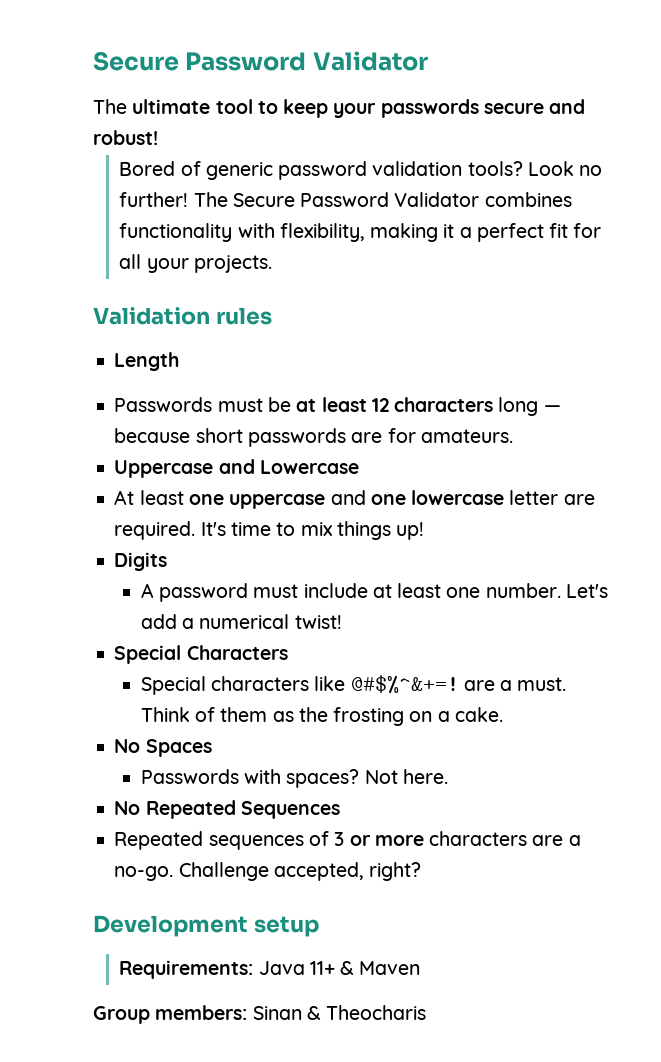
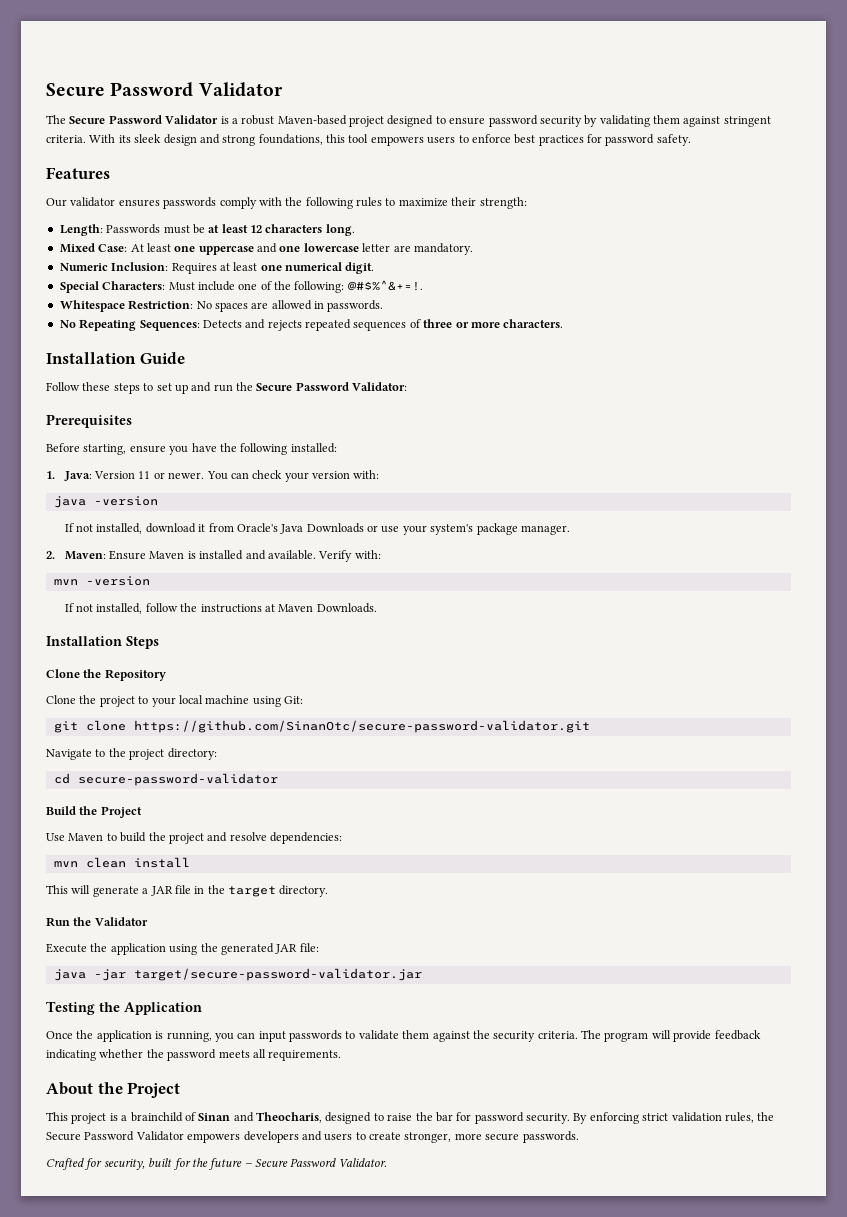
[132,99,586,118] [93,130,158,145] [119,161,603,180] [119,192,572,207] [119,223,602,242] [119,254,272,273] [93,307,272,325] [114,352,180,371] ultimate tool to keep your passwords secure and robust! // Bored of generic password validation tools? Look no further! The Secure Password Validator combines functionality with flexibility, making it a perfect fit for all your projects. // Validation rules // Length // -> [69,115,771,127] [46,134,691,146] [46,167,110,179] [46,197,527,209] [59,224,103,236] Secure Password Validator is a robust Maven-based project designed to ensure password security by validating them against stringent criteria. With its sleek design and strong foundations, this tool empowers users to enforce best practices for password safety. // Features // Our validator ensures passwords comply with the following rules to maximize their strength: // Length:
[498,397,561,416] [114,428,513,447] [114,459,359,478] long — because short passwords are for amateurs. // Uppercase and Lowercase // -> [325,224,355,236] [59,243,128,253] long. // Mixed Case:
[114,521,425,540] [114,552,168,571] [140,583,608,602] [140,614,342,629] [114,645,288,664] [140,675,567,695] [140,707,503,726] [114,739,212,757] [140,769,448,788] [114,800,340,819] [114,831,204,850] required. It's time to mix things up! // Digits // A password must include at least one number. Let's add a numerical twist! // Special Characters // Special characters like @#$%^&+=! are a must. Think of them as the frosting on a cake. // No Spaces // Passwords with spaces? Not here. // No Repeated Sequences // Repeated -> [413,243,473,255] [59,262,375,274] [59,280,423,293] [59,300,384,312] [59,319,351,331] mandatory. // Numeric Inclusion: Requires at least one numerical digit. // Special Characters: Must include one of the following: @#$%^&+=!. // Whitespace Restriction: No spaces are allowed in passwords. // No Repeating Sequences: Detects and rejects repeated
[334,832,345,846] 3 -> [423,319,453,328] three
[429,831,581,846] [114,862,422,881] [93,915,319,937] [119,960,421,979] [93,1005,427,1024] characters are a no-go. Challenge accepted, right? // Development setup // Requirements: Java 11+ & Maven // Group members: Sinan & Theocharis -> [503,319,564,328] [46,352,185,364] [46,382,408,394] [46,414,132,428] [46,443,337,455] [46,470,380,482] [53,496,158,508] [64,523,570,535] [46,550,381,562] [53,576,150,586] [64,603,377,614] [46,636,159,649] [46,669,166,681] [46,695,303,707] [53,720,590,733] [46,748,217,760] [53,773,278,786] [46,806,142,818] [46,832,342,844] [53,857,190,868] [46,885,329,897] [46,917,148,927] [46,943,319,955] [53,968,422,981] [46,1001,202,1015] [46,1030,761,1042] [46,1049,342,1061] [46,1082,181,1098] [46,1112,775,1124] [46,1131,579,1143] [46,1158,387,1170] characters. // Installation Guide // Follow these steps to set up and run the Secure Password Validator: // Prerequisites // Before starting, ensure you have the following installed: // 1. Java: Version 11 or newer. You can check your version with: // java -version // If not installed, download it from Oracle's Java Downloads or use your system's package manager. // 2. Maven: Ensure Maven is installed and available. Verify with: // mvn -version // If not installed, follow the instructions at Maven Downloads. // Installation Steps // Clone the Repository // Clone the project to your local machine using Git: // git clone https://github.com/SinanOtc/secure-password-validator.git // Navigate to the project directory: // cd secure-password-validator // Build the Project // Use Maven to build the project and resolve dependencies: // mvn clean install // This will generate a JAR file in the target directory. // Run the Validator // Execute the application using the generated JAR file: // java -jar target/secure-password-validator.jar // Testing the Application // Once the application is running, you can input passwords to validate them against the security criteria. The program will provide feedback indicating whether the password meets all requirements. // About the Project // This project is a brainchild of Sinan and Theocharis, designed to raise the bar for password security. By enforcing strict validation rules, the Secure Password Validator empowers developers and users to create stronger, more secure passwords. // Crafted for security, built for the future – Secure Password Validator.

